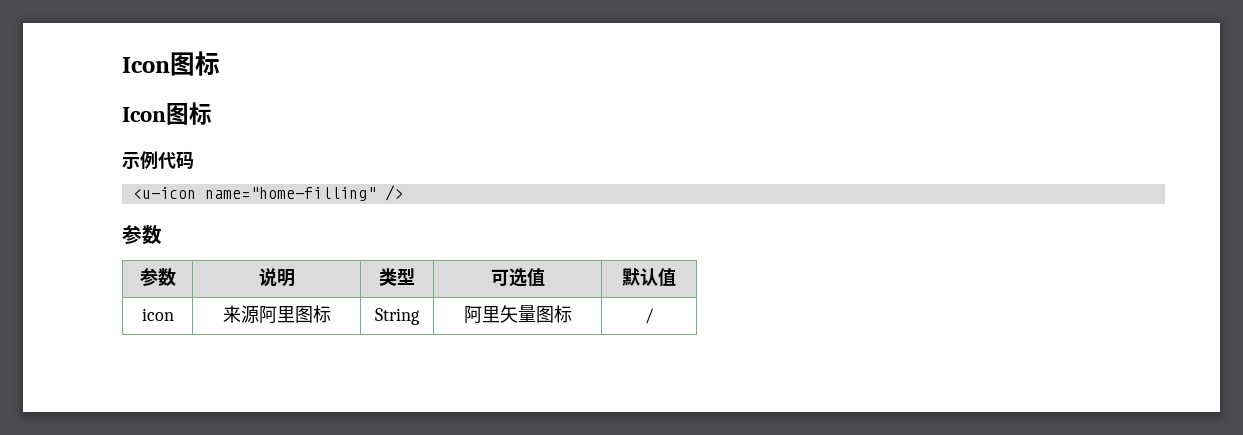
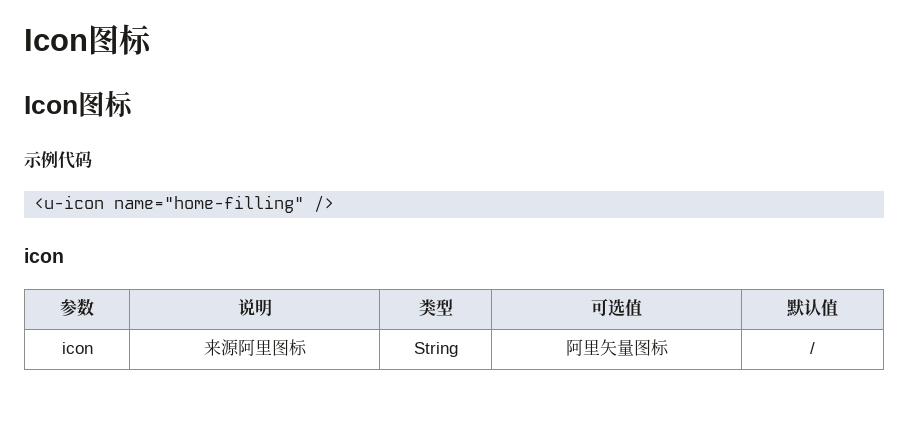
[122,225,162,244] 参数 -> [24,248,64,263] icon

